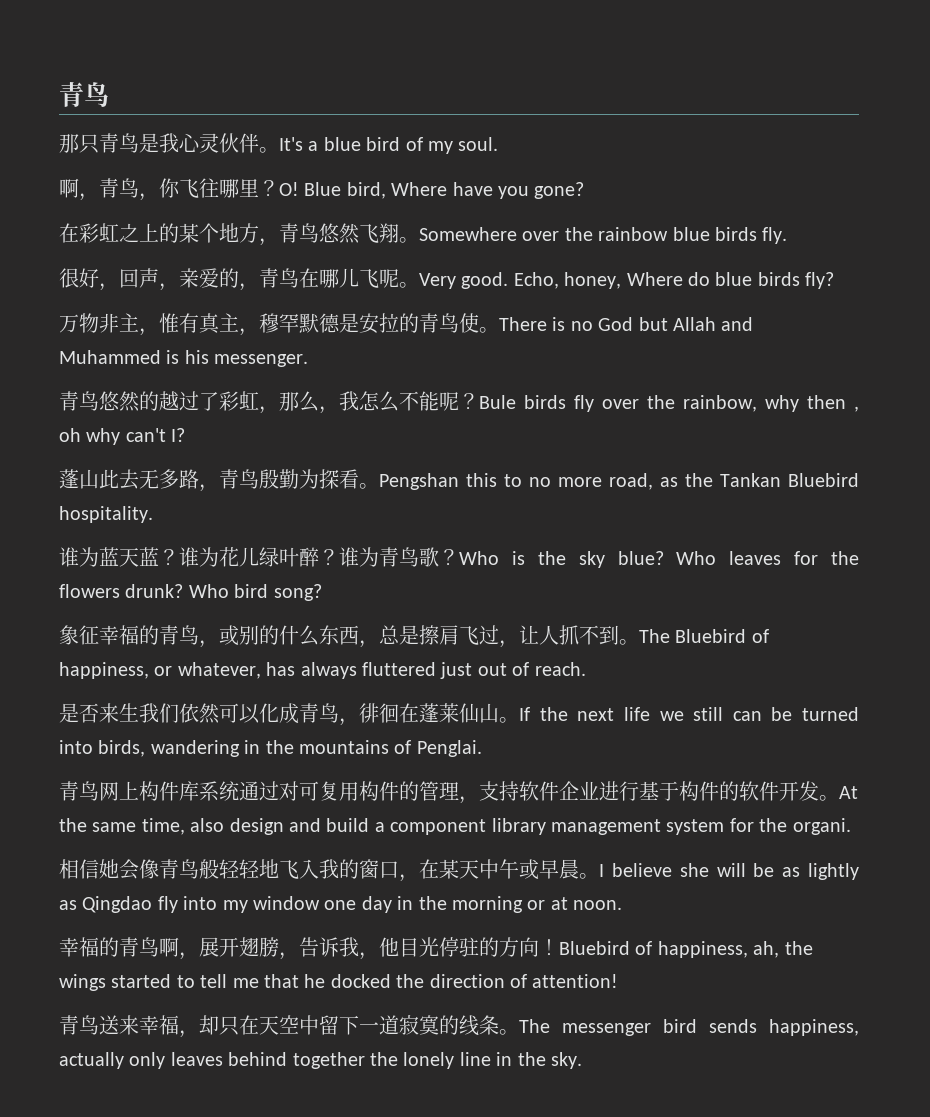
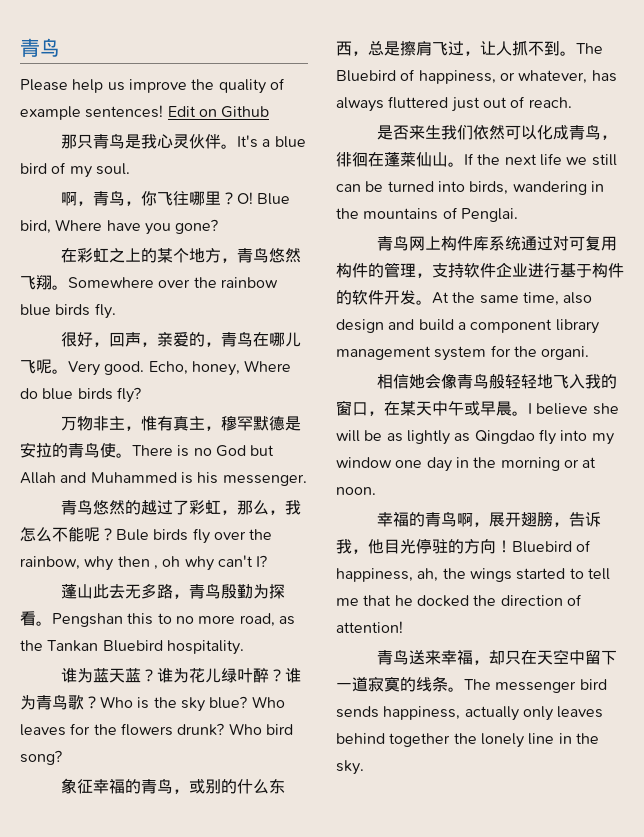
[59,82,109,107] 青鸟 -> [20,38,60,57] [20,78,285,94] [20,105,270,120] 青鸟 // Please help us improve the quality of example sentences! Edit on Github

